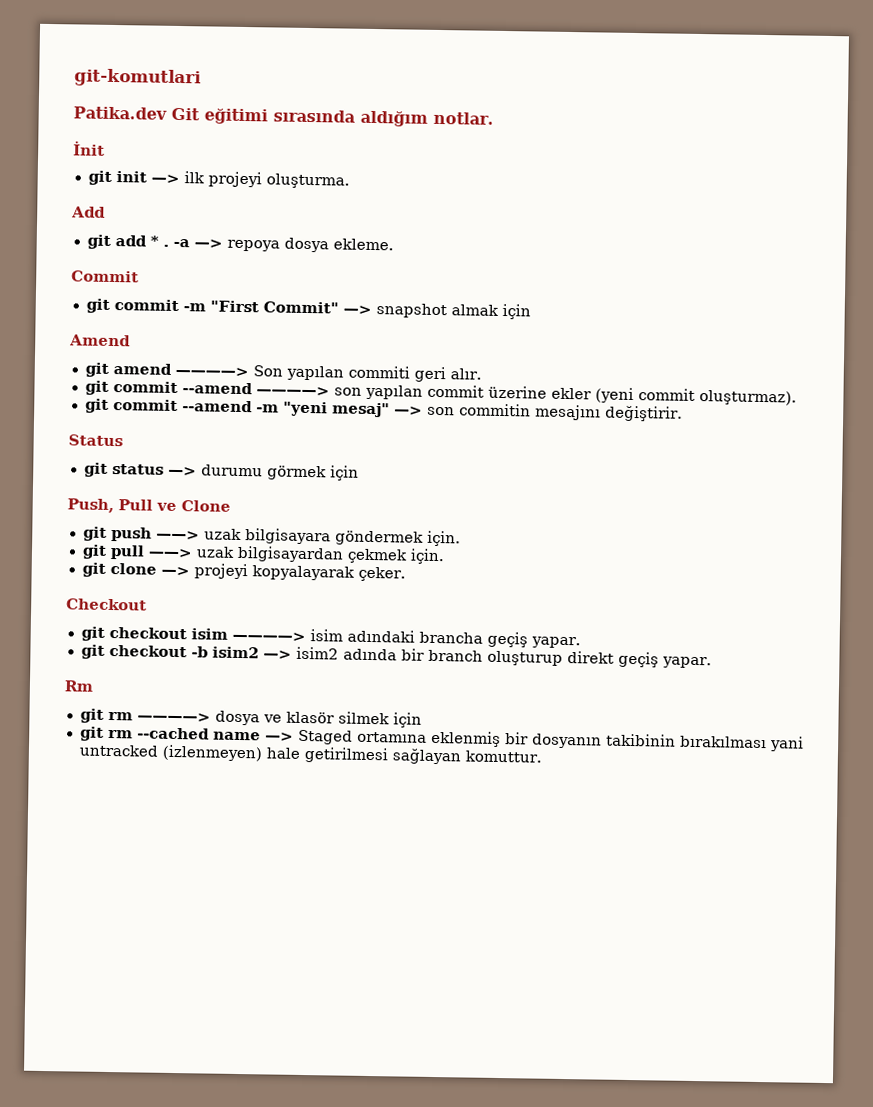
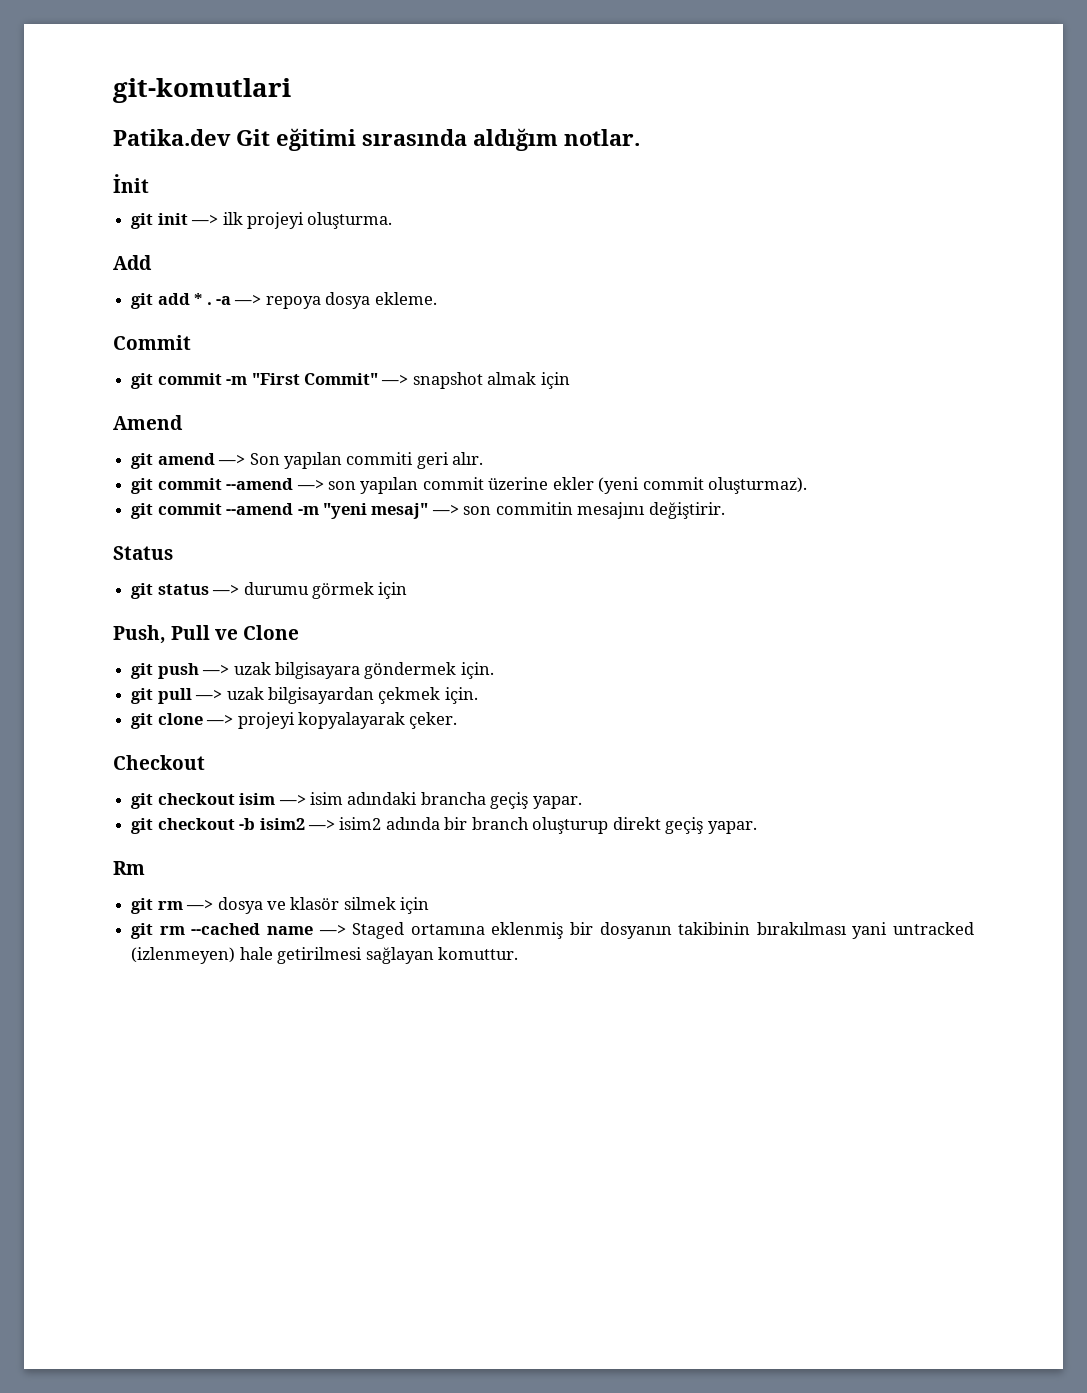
[174,366,249,377] ————> -> [218,454,246,465] —>
[255,386,330,396] ————> -> [296,479,324,490] —>
[155,530,200,540] ——> -> [202,664,230,675] —>
[147,548,193,558] ——> -> [195,689,223,700] —>
[231,631,306,642] ————> -> [278,794,306,805] —>
[136,712,211,722] ————> -> [186,899,214,910] —>

